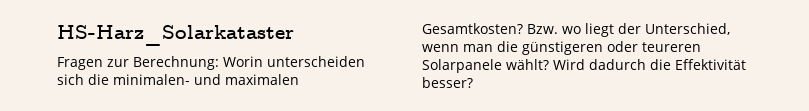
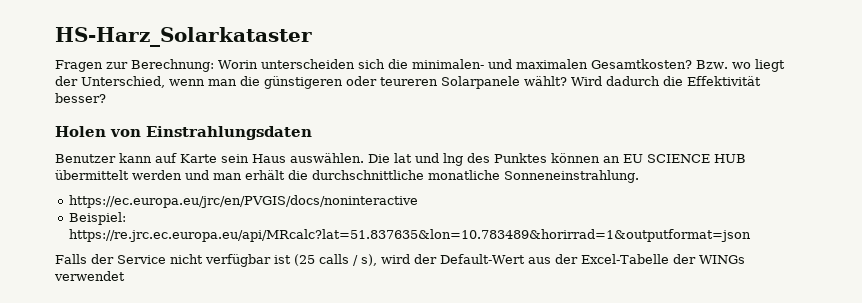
(473, 82) none -> [55,126,312,140] [55,153,746,166] [55,170,639,183] [68,195,418,208] [68,212,126,225] [68,229,751,242] [55,254,745,267] [54,271,125,281] // Holen von Einstrahlungsdaten // Benutzer kann auf Karte sein Haus auswählen. Die lat und lng des Punktes können an EU SCIENCE HUB übermittelt werden und man erhält die durchschnittliche monatliche Sonneneinstrahlung. // https://ec.europa.eu/jrc/en/PVGIS/docs/noninteractive // Beispiel: https://re.jrc.ec.europa.eu/api/MRcalc?lat=51.837635&lon=10.783489&horirrad=1&outputformat=json // Falls der Service nicht verfügbar ist (25 calls / s), wird der Default-Wert aus der Excel-Tabelle der WINGs verwendet

